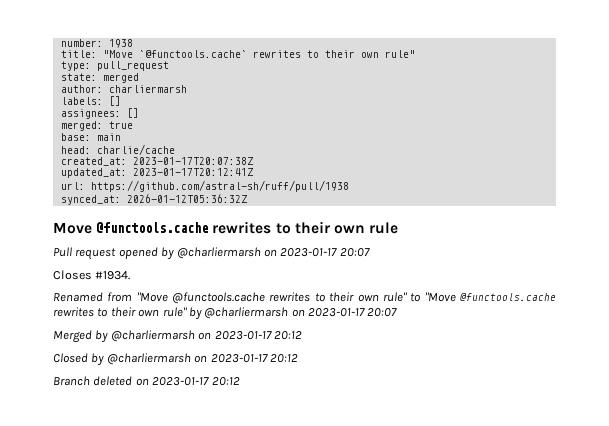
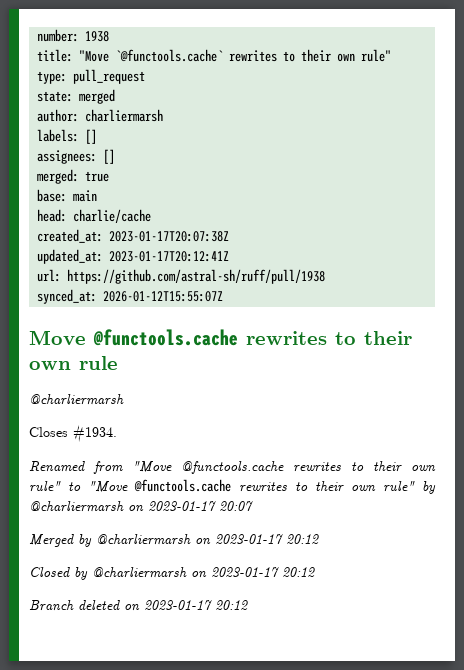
[126,194,248,203] 2026-01-12T05:36:32Z -> [103,291,224,302] 2026-01-12T15:55:07Z
[53,247,370,260] Pull request opened by @charliermarsh on 2023-01-17 20:07 -> [29,394,124,405] @charliermarsh

